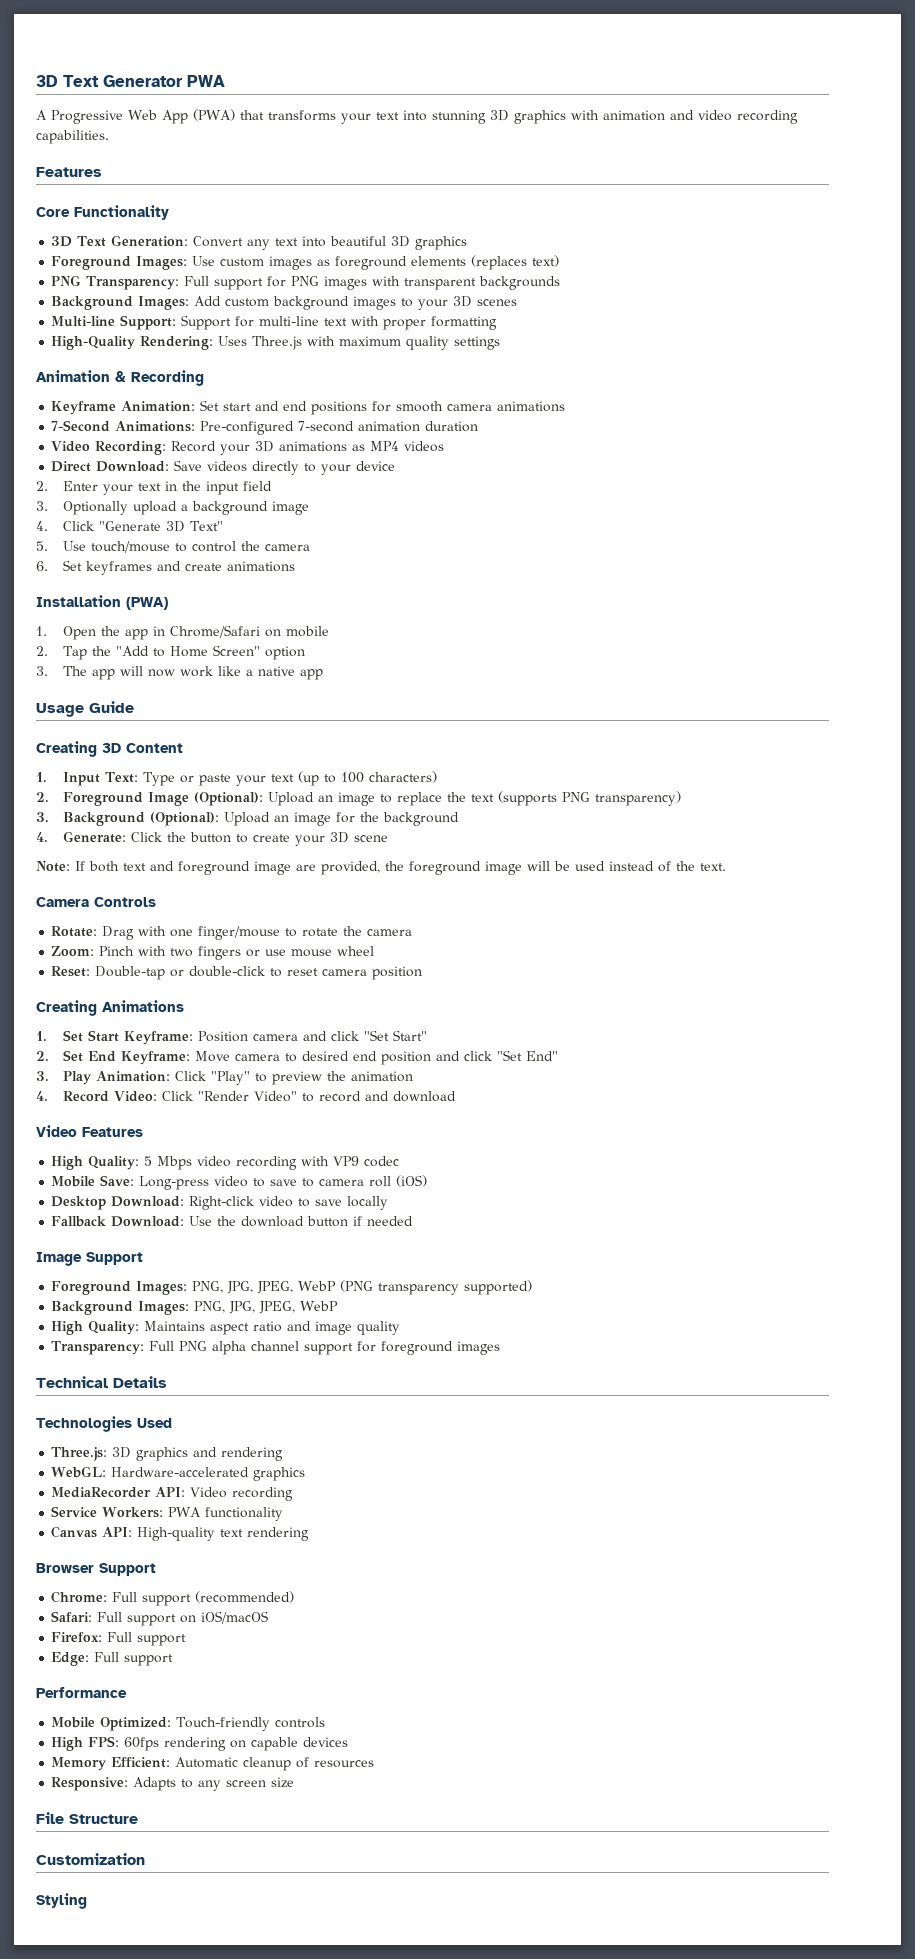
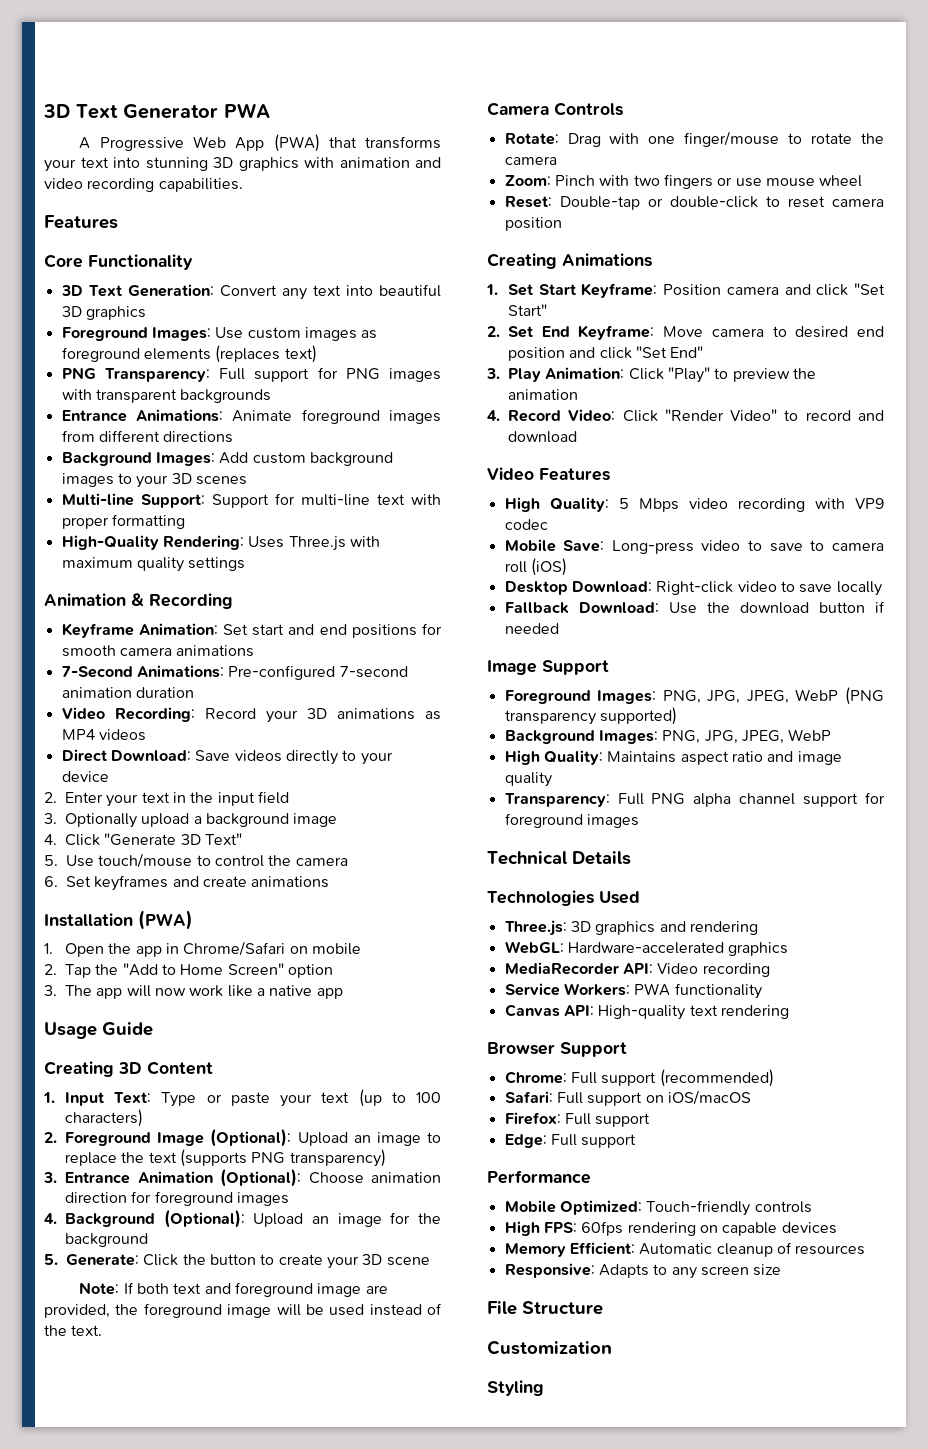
(561, 283) none -> [61,409,441,424] [61,430,234,443] // Entrance Animations: Animate foreground images from different directions
(49, 817) none -> [65,1169,441,1187] [65,1191,289,1206] [44,1213,57,1224] Entrance Animation (Optional): Choose animation direction for foreground images // 4.
[36,832,48,842] 4. -> [44,1254,58,1265] 5.

